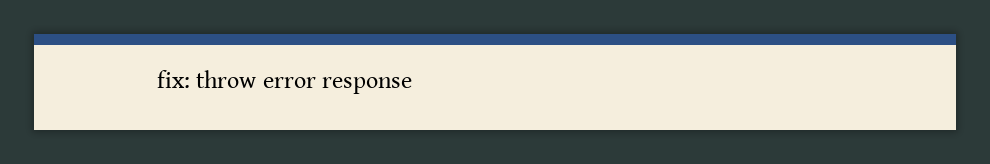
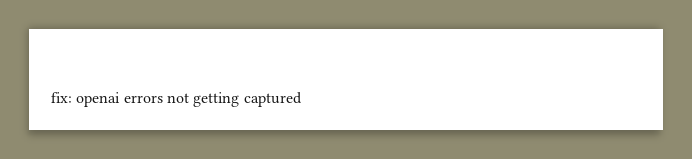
[196,70,413,94] throw error response -> [76,92,302,107] openai errors not getting captured

